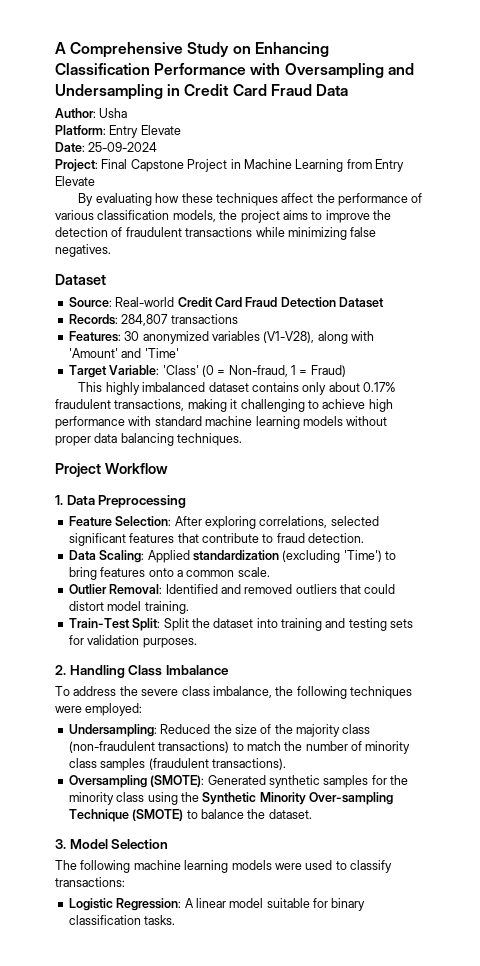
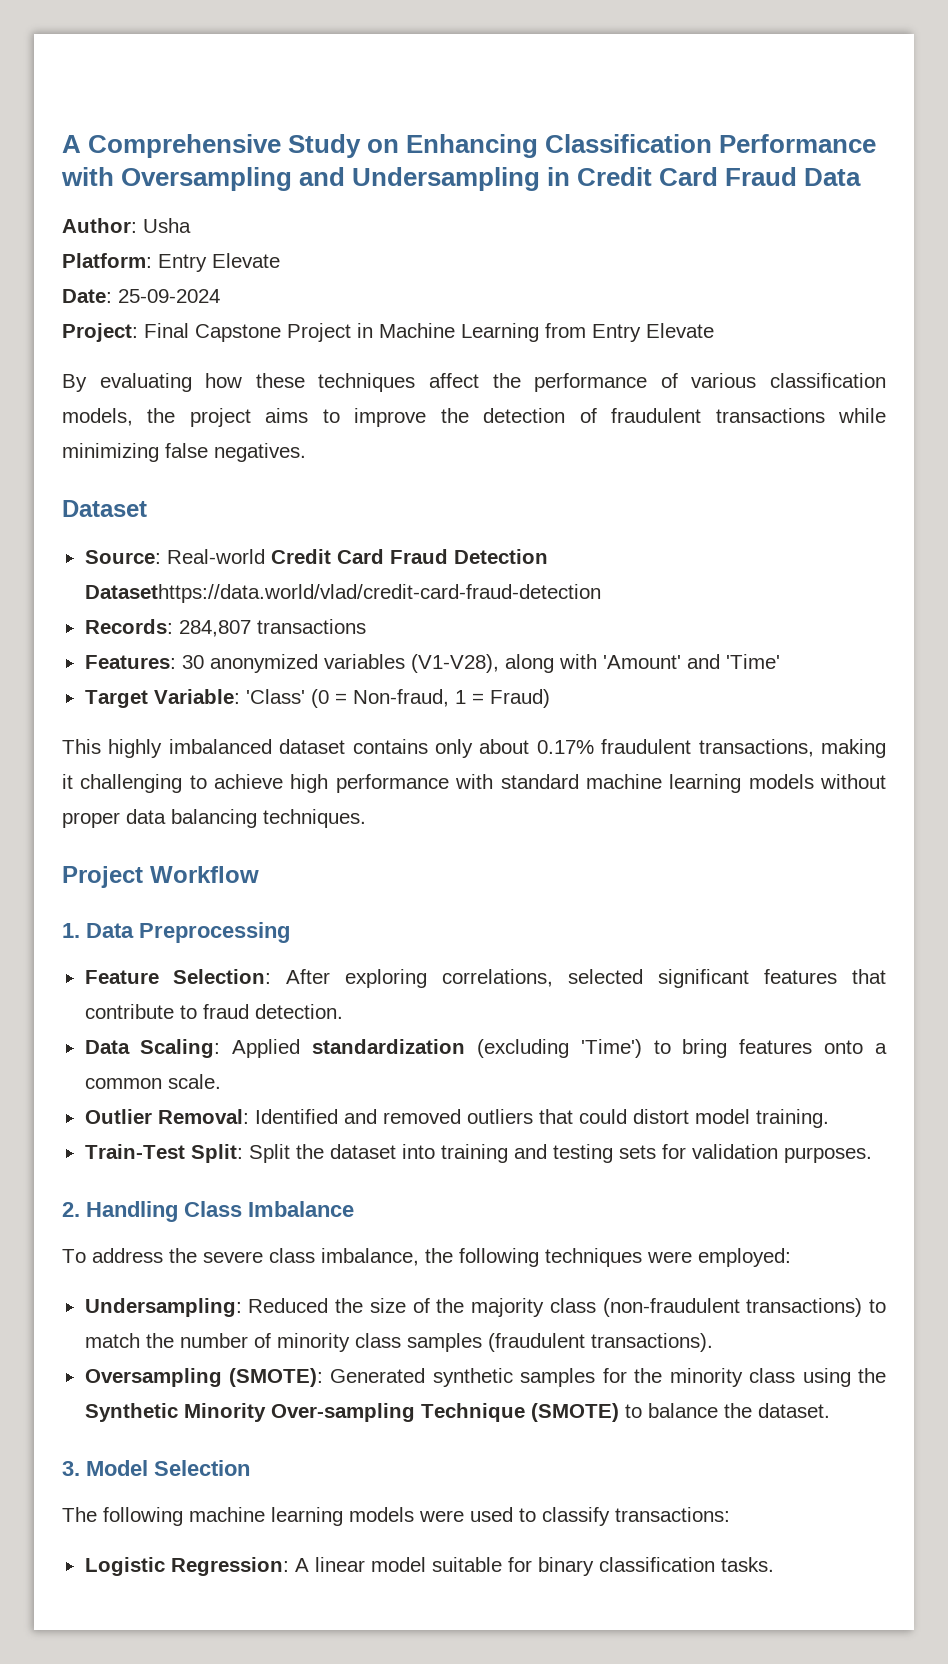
[339,297,384,308] Dataset -> [84,584,601,603] Datasethttps://data.world/vlad/credit-card-fraud-detection

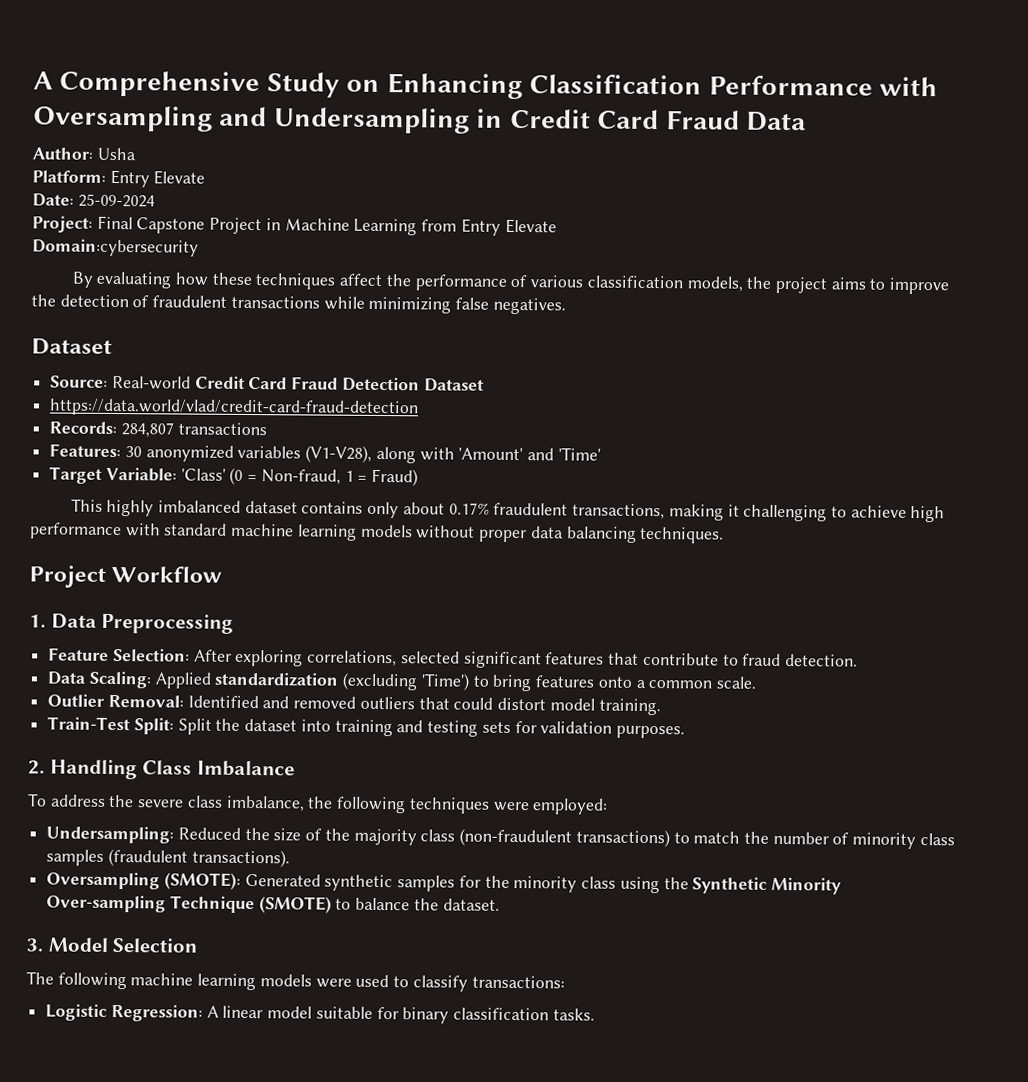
(714, 330) none -> [32,238,199,257] // Domain:cybersecurity
[84,584,601,603] Datasethttps://data.world/vlad/credit-card-fraud-detection -> [423,378,484,392] [49,398,420,418] Dataset // https://data.world/vlad/credit-card-fraud-detection

